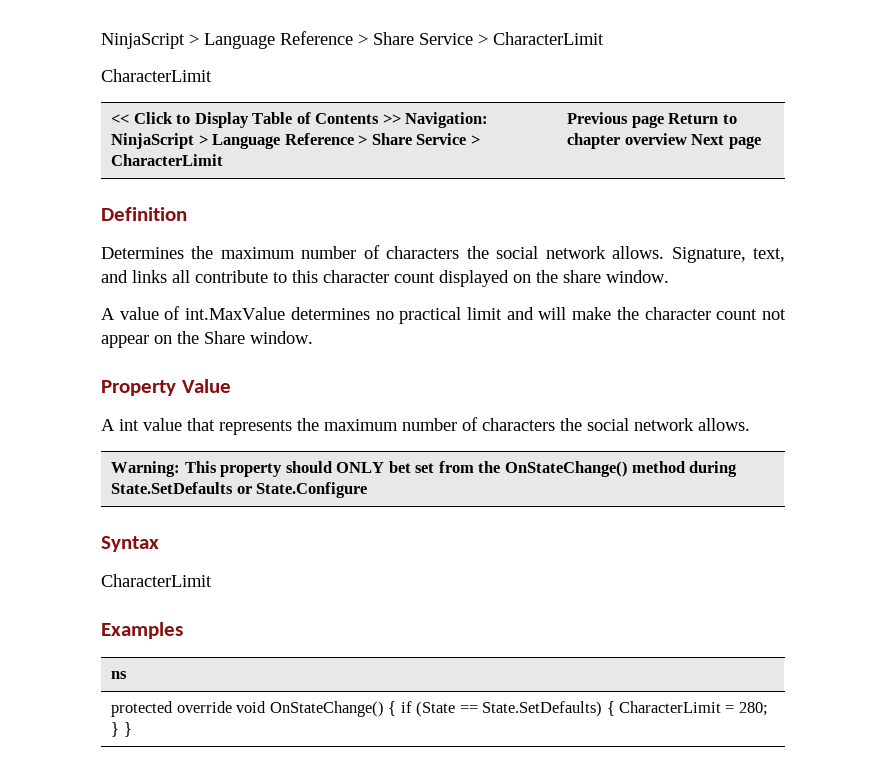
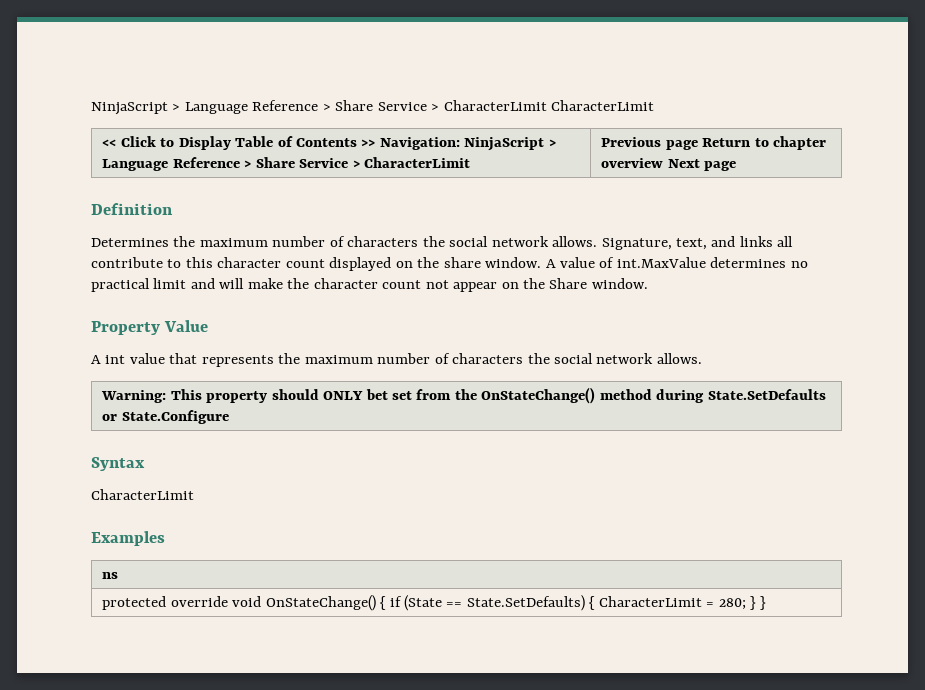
[101,31,604,49] NinjaScript > Language Reference > Share Service > CharacterLimit // -> [91,100,547,115] NinjaScript > Language Reference > Share Service > CharacterLimit
(669, 276) // -> (542, 262) none

